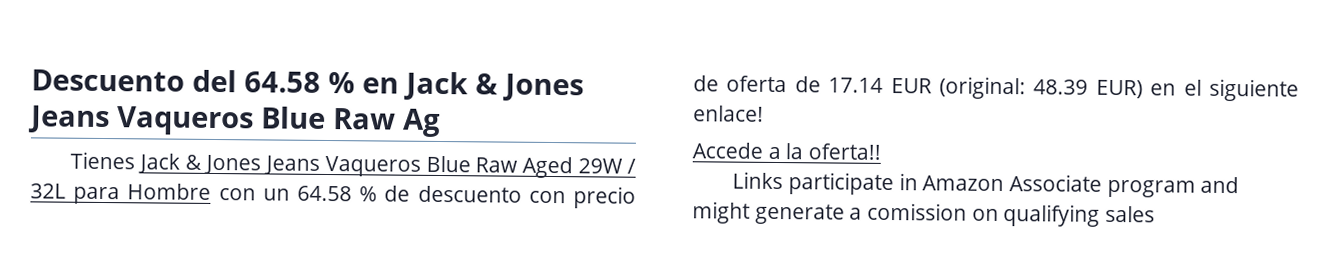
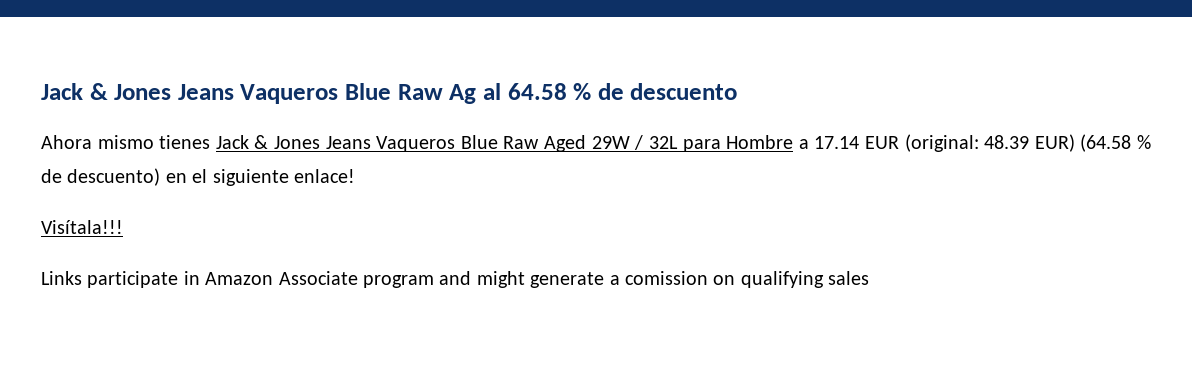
[31,69,399,94] Descuento del 64.58 % en -> (41, 91) none
[70,151,136,170] // Tienes -> [482,83,738,100] [41,135,211,149] al 64.58 % de descuento // Ahora mismo tienes
[218,185,636,209] [693,75,821,93] con un 64.58 % de descuento con precio de oferta de -> [798,139,809,149] a
(1143, 89) none -> [1080,134,1151,152] [41,168,161,186] (64.58 % de descuento)
[692,142,882,160] Accede a la oferta!! -> [41,220,123,234] Visítala!!!

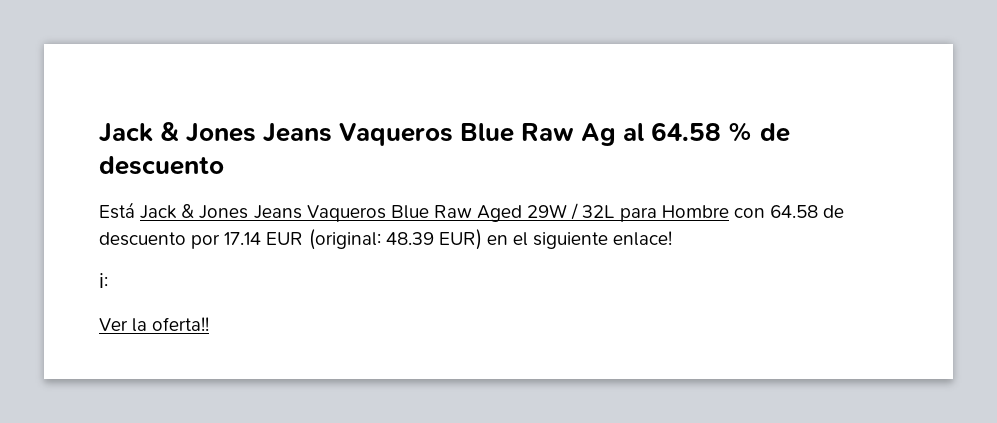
[41,135,211,149] Ahora mismo tienes -> [99,202,135,219] Está
[798,139,809,149] a -> [733,205,845,218] [99,232,221,249] con 64.58 de descuento por
[1080,134,1151,152] [41,168,161,186] (64.58 % de descuento) -> (482, 239) none
[41,220,123,234] [41,271,870,288] Visítala!!! // Links participate in Amazon Associate program and might generate a comission on qualifying sales -> [99,273,108,288] [99,317,210,332] ℹ: // Ver la oferta!!

